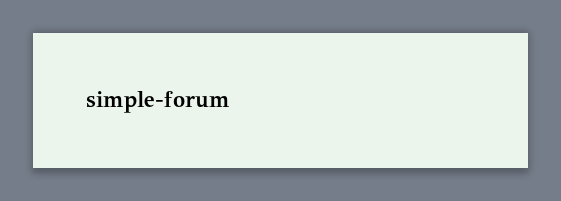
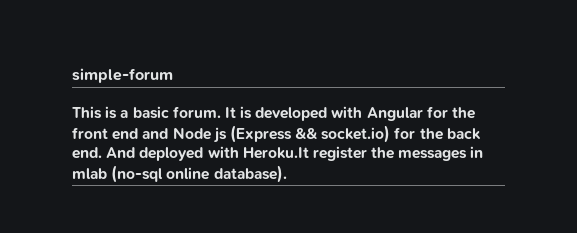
(230, 102) none -> [72,106,476,121] [72,125,481,143] [72,146,484,161] [72,165,287,183] // This is a basic forum. It is developed with Angular for the front end and Node js (Express && socket.io) for the back end. And deployed with Heroku.It register the messages in mlab (no-sql online database).

